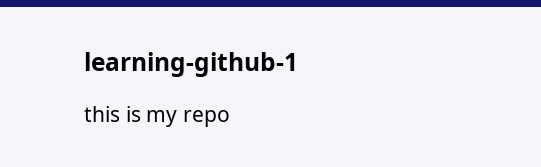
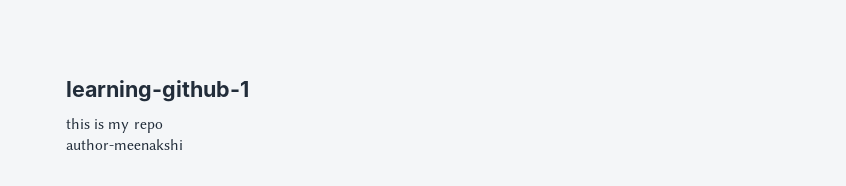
(231, 118) none -> [66,139,183,150] // author-meenakshi

